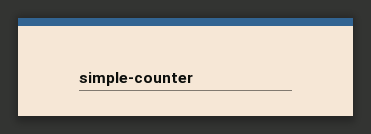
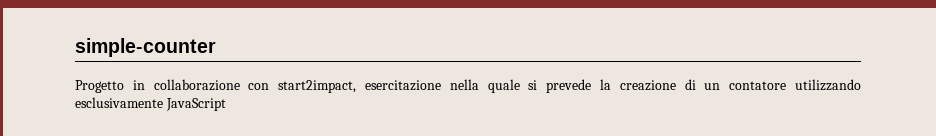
(193, 79) none -> [75,79,861,93] [75,97,226,111] // Progetto in collaborazione con start2impact, esercitazione nella quale si prevede la creazione di un contatore utilizzando esclusivamente JavaScript

